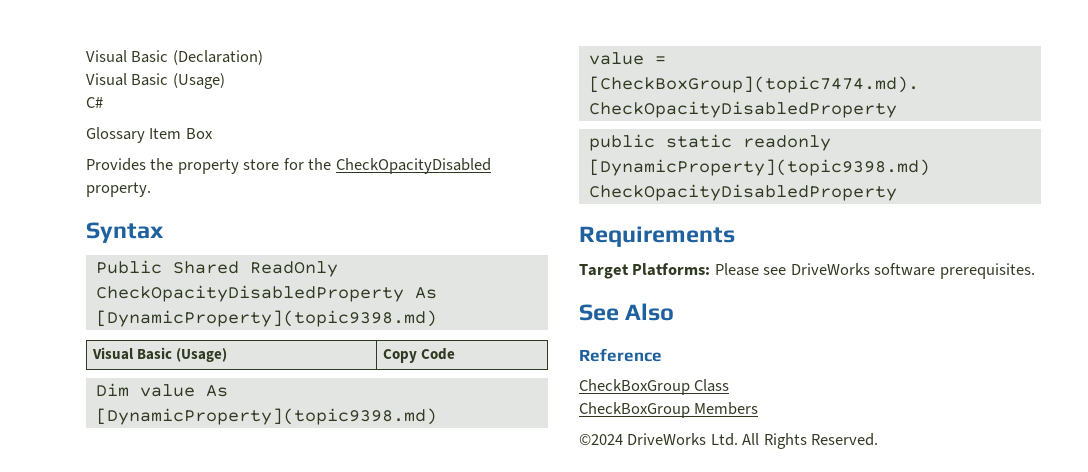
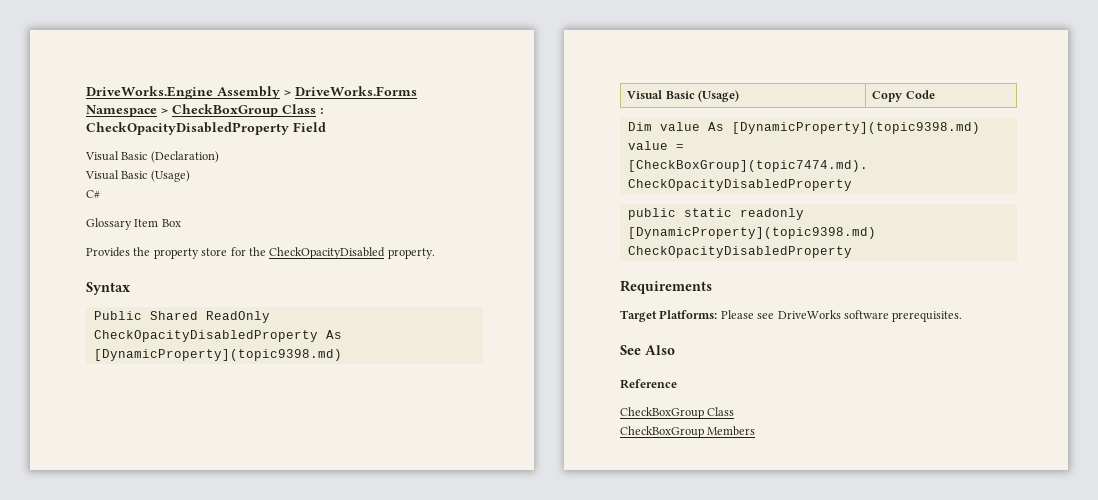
(86, 56) none -> [86,86,417,99] [86,104,324,117] [86,122,326,135] DriveWorks.Engine Assembly > DriveWorks.Forms Namespace > CheckBoxGroup Class : CheckOpacityDisabledProperty Field //
[579,433,879,449] // ©2024 DriveWorks Ltd. All Rights Reserved. -> (756, 431) none

